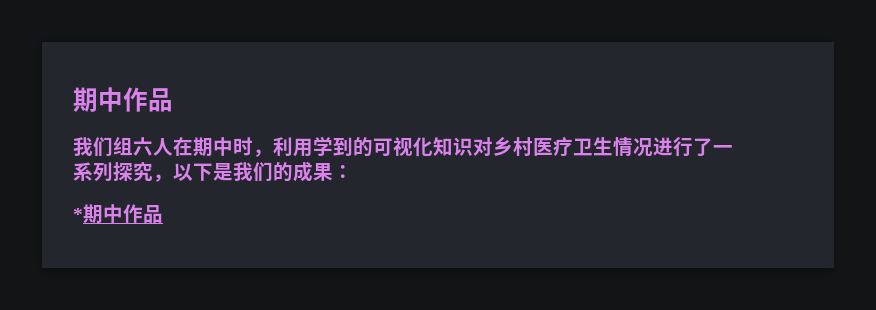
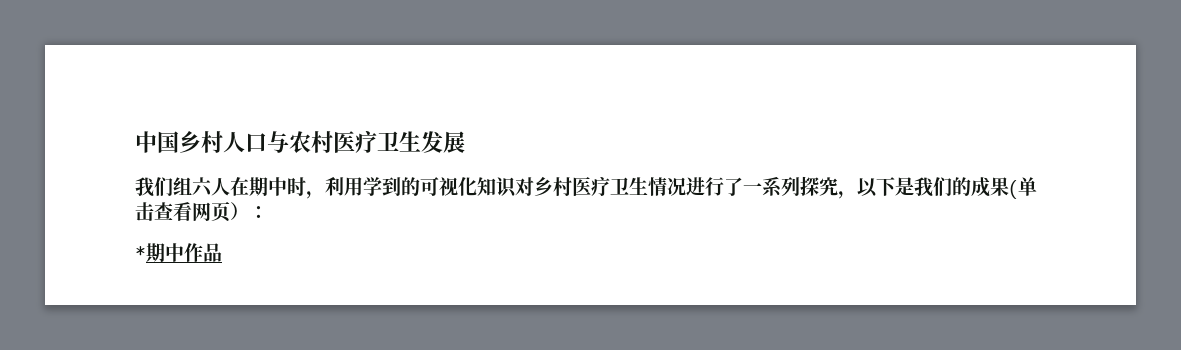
[73,87,173,112] 期中作品 -> [135,130,465,154] 中国乡村人口与农村医疗卫生发展
(333, 172) none -> [1009,177,1037,199] [135,201,249,222] (单击查看网页）

